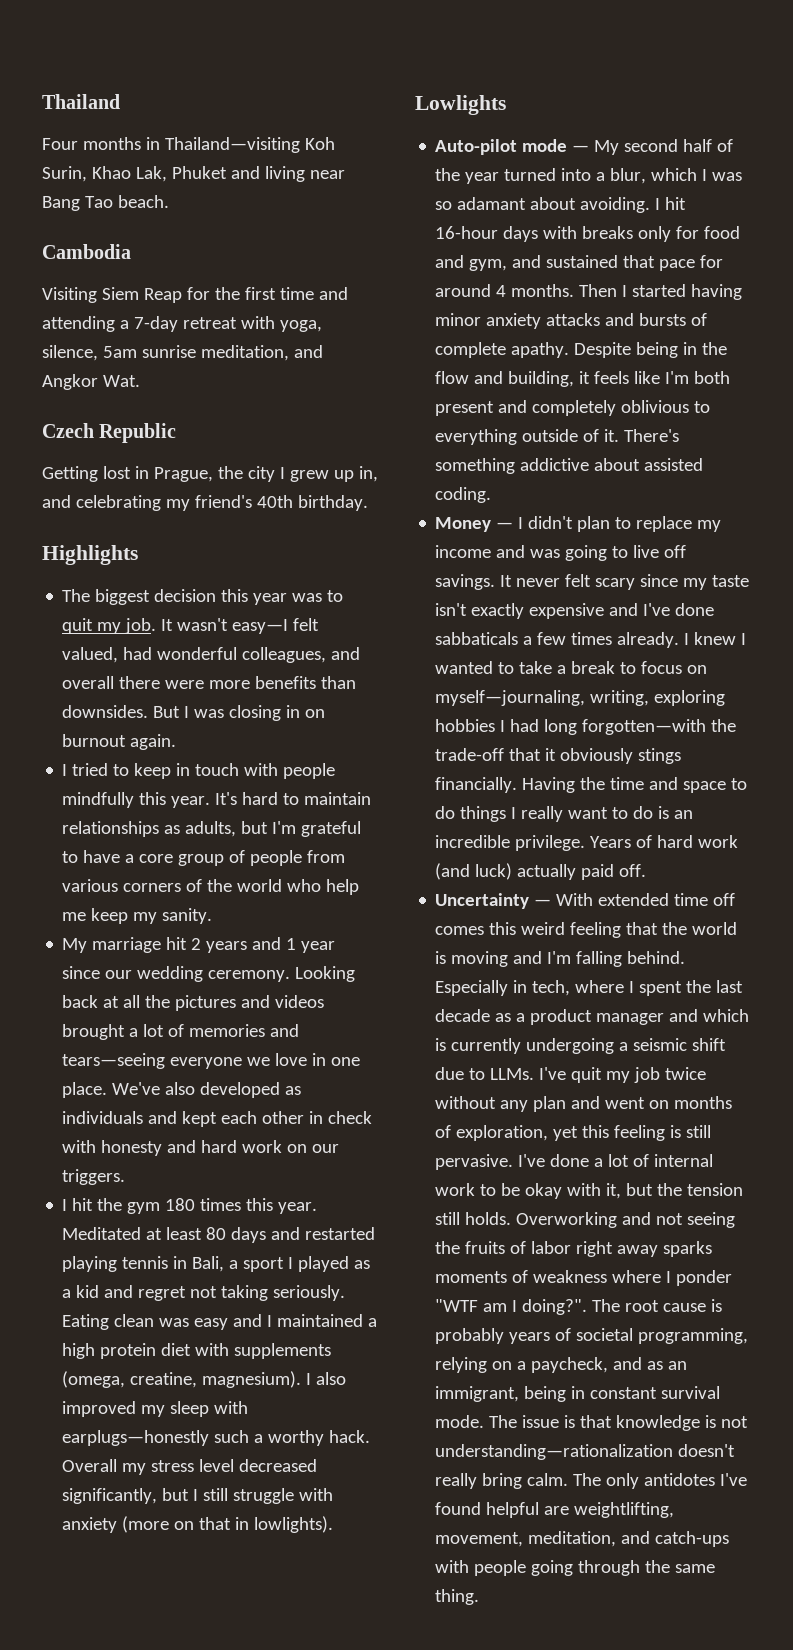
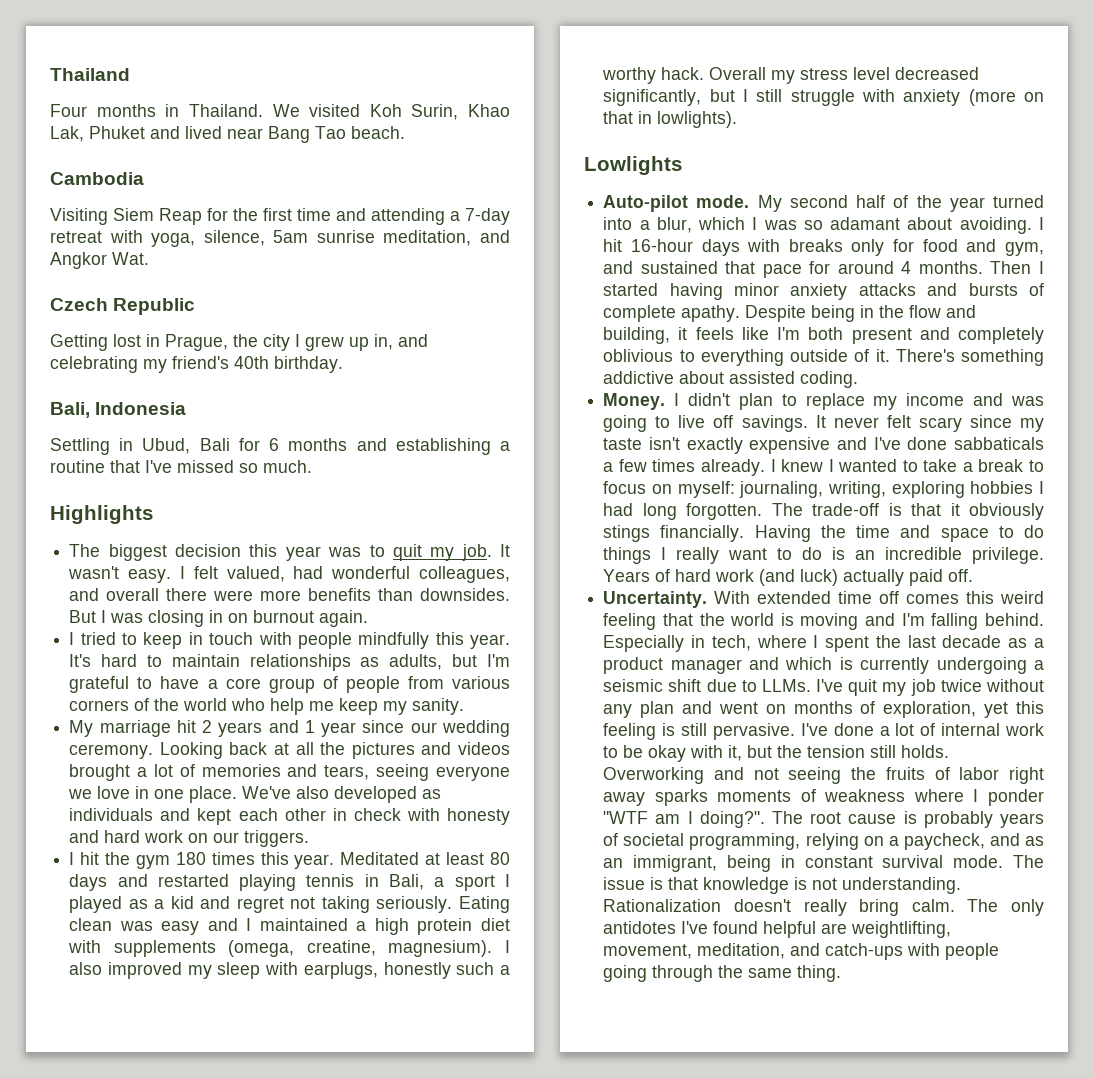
[164,137,300,153] Thailand—visiting -> [188,104,361,117] Thailand. We visited
[264,166,305,182] living -> [185,126,222,139] lived
(368, 503) none -> [50,402,187,418] [50,438,511,455] [50,460,312,473] // Bali, Indonesia // Settling in Ubud, Bali for 6 months and establishing a routine that I've missed so much.
[232,619,289,634] easy—I -> [128,566,185,583] easy. I
[62,1053,166,1069] tears—seeing -> [324,764,430,781] tears, seeing
[62,1430,210,1446] earplugs—honestly -> [303,962,451,979] earplugs, honestly
[522,139,590,152] mode — -> [696,195,750,208] mode.
[435,517,514,532] Money — -> [603,393,666,410] Money.
[435,690,586,706] myself—journaling, -> [677,481,824,498] myself: journaling,
[582,719,737,735] [435,748,505,761] forgotten—with the trade-off -> [686,503,902,520] forgotten. The trade-off is
[435,893,552,909] Uncertainty — -> [603,591,708,608] Uncertainty.
[435,1444,674,1460] understanding—rationalization -> [842,877,962,894] [603,899,722,912] understanding. Rationalization

